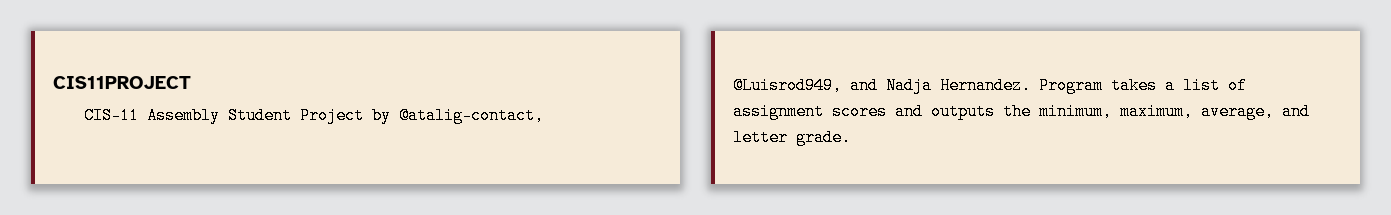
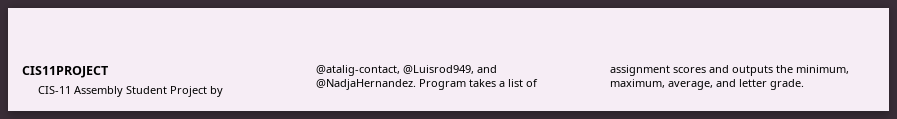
[886,77,1031,94] Nadja Hernandez. -> [316,79,416,90] @NadjaHernandez.

